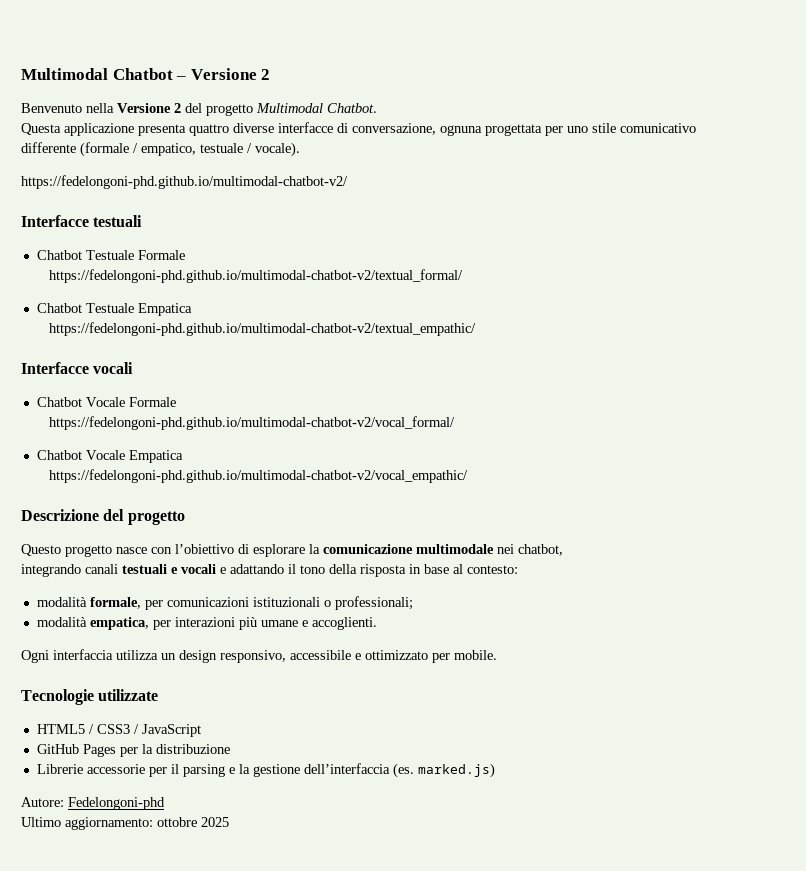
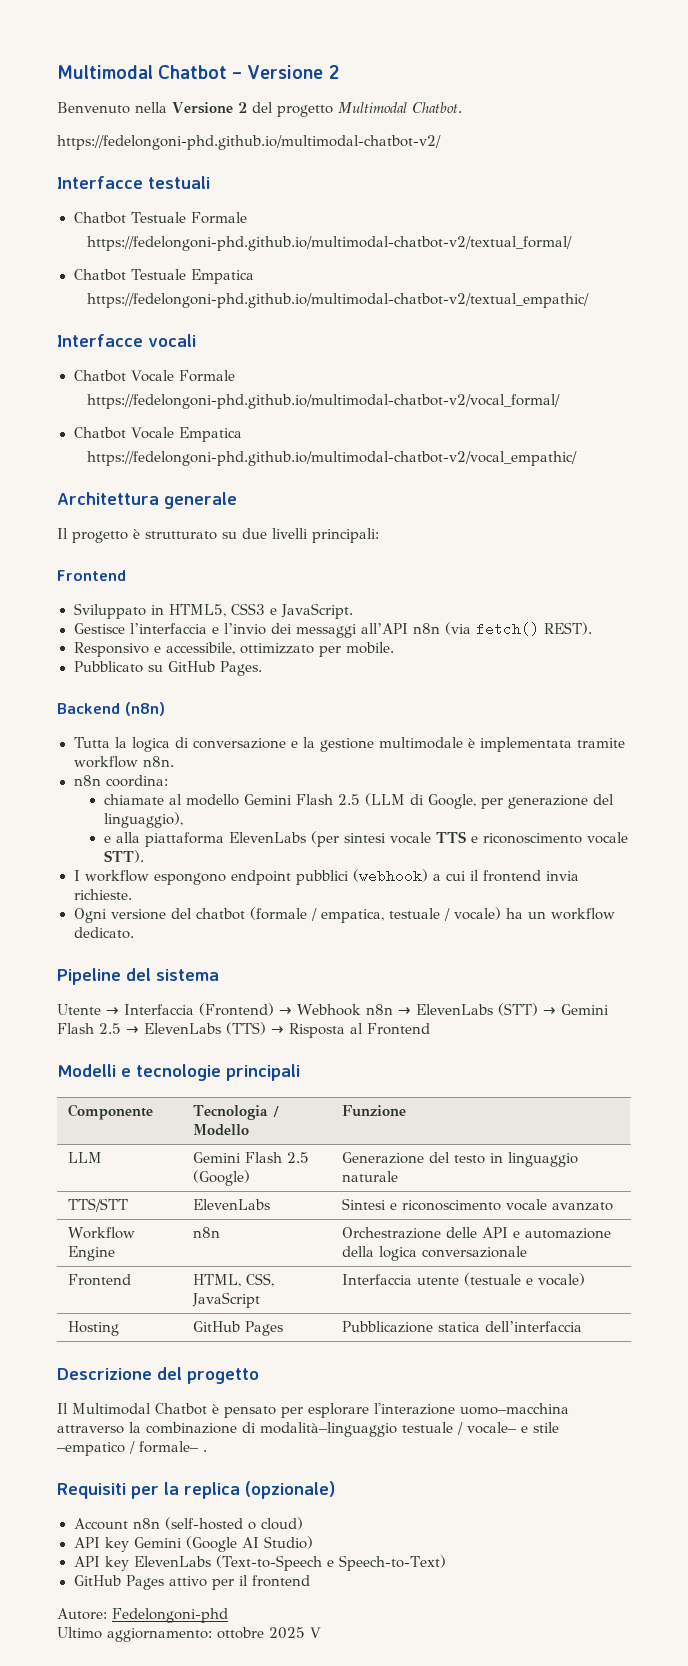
[21,122,696,136] [21,142,300,157] // Questa applicazione presenta quattro diverse interfacce di conversazione, ognuna progettata per uno stile comunicativo differente (formale / empatico, testuale / vocale). -> (462, 107) none
[21,509,185,525] [21,544,563,557] [21,564,518,577] [36,596,413,610] [36,617,377,630] [21,649,497,663] [21,689,159,705] [36,724,201,737] [36,744,230,757] [36,763,495,778] Descrizione del progetto // Questo progetto nasce con l’obiettivo di esplorare la comunicazione multimodale nei chatbot, // integrando canali testuali e vocali e adattando il tono della risposta in base al contesto: // modalità formale, per comunicazioni istituzionali o professionali; // modalità empatica, per interazioni più umane e accoglienti. // Ogni interfaccia utilizza un design responsivo, accessibile e ottimizzato per mobile. // Tecnologie utilizzate // HTML5 / CSS3 / JavaScript // GitHub Pages per la distribuzione // Librerie accessorie per il parsing e la gestione dell’interfaccia (es. marked.js) -> [57,492,237,509] [57,528,379,543] [57,570,126,581] [73,603,353,619] [73,622,592,638] [73,642,394,657] [73,661,262,676] [57,702,165,716] [73,737,626,752] [73,756,174,768] [73,775,168,787] [103,793,614,809] [103,812,183,828] [103,831,628,847] [103,850,144,863] [73,869,579,885] [73,889,132,900] [73,907,615,923] [73,927,134,939] [57,968,219,985] [57,1003,609,1016] [57,1022,430,1038] [57,1064,300,1081] [68,1104,154,1120] [193,1105,280,1120] [193,1124,250,1136] [342,1105,407,1117] [68,1152,103,1163] [193,1152,310,1163] [193,1170,251,1186] [342,1152,579,1167] [342,1171,399,1182] [68,1198,129,1212] [193,1199,271,1210] [342,1198,614,1211] [68,1227,136,1239] [68,1246,116,1261] [193,1227,221,1238] [342,1227,612,1239] [342,1246,528,1261] [68,1274,132,1286] [193,1273,275,1287] [192,1292,261,1308] [342,1273,586,1286] [68,1321,120,1336] [193,1321,284,1336] [342,1321,583,1333] [57,1367,259,1384] [57,1403,569,1418] [57,1422,559,1437] [57,1441,207,1456] [57,1481,335,1499] [73,1517,303,1530] [73,1536,313,1552] [73,1555,447,1571] [73,1575,310,1590] Architettura generale // Il progetto è strutturato su due livelli principali: // Frontend // Sviluppato in HTML5, CSS3 e JavaScript. // Gestisce l’interfaccia e l’invio dei messaggi all’API n8n (via fetch() REST). // Responsivo e accessibile, ottimizzato per mobile. // Pubblicato su GitHub Pages. // Backend (n8n) // Tutta la logica di conversazione e la gestione multimodale è implementata tramite workflow n8n. // n8n coordina: // chiamate al modello Gemini Flash 2.5 (LLM di Google, per generazione del linguaggio), // e alla piattaforma ElevenLabs (per sintesi vocale TTS e riconoscimento vocale STT). // I workflow espongono endpoint pubblici (webhook) a cui il frontend invia richieste. // Ogni versione del chatbot (formale / empatica, testuale / vocale) ha un workflow dedicato. // Pipeline del sistema // Utente → Interfaccia (Frontend) → Webhook n8n → ElevenLabs (STT) → Gemini Flash 2.5 → ElevenLabs (TTS) → Risposta al Frontend // Modelli e tecnologie principali // Componente | Tecnologia / Modello | Funzione // LLM | Gemini Flash 2.5 (Google) | Generazione del testo in linguaggio naturale // TTS/STT | ElevenLabs | Sintesi e riconoscimento vocale avanzato // Workflow Engine | n8n | Orchestrazione delle API e automazione della logica conversazionale // Frontend | HTML, CSS, JavaScript | Interfaccia utente (testuale e vocale) // Hosting | GitHub Pages | Pubblicazione statica dell’interfaccia // Descrizione del progetto // Il Multimodal Chatbot è pensato per esplorare l'interazione uomo–macchina attraverso la combinazione di modalità–linguaggio testuale / vocale– e stile –empatico / formale– . // Requisiti per la replica (opzionale) // Account n8n (self-hosted o cloud) // API key Gemini (Google AI Studio) // API key ElevenLabs (Text-to-Speech e Speech-to-Text) // GitHub Pages attivo per il frontend
(229, 822) none -> [310,1627,321,1638] V

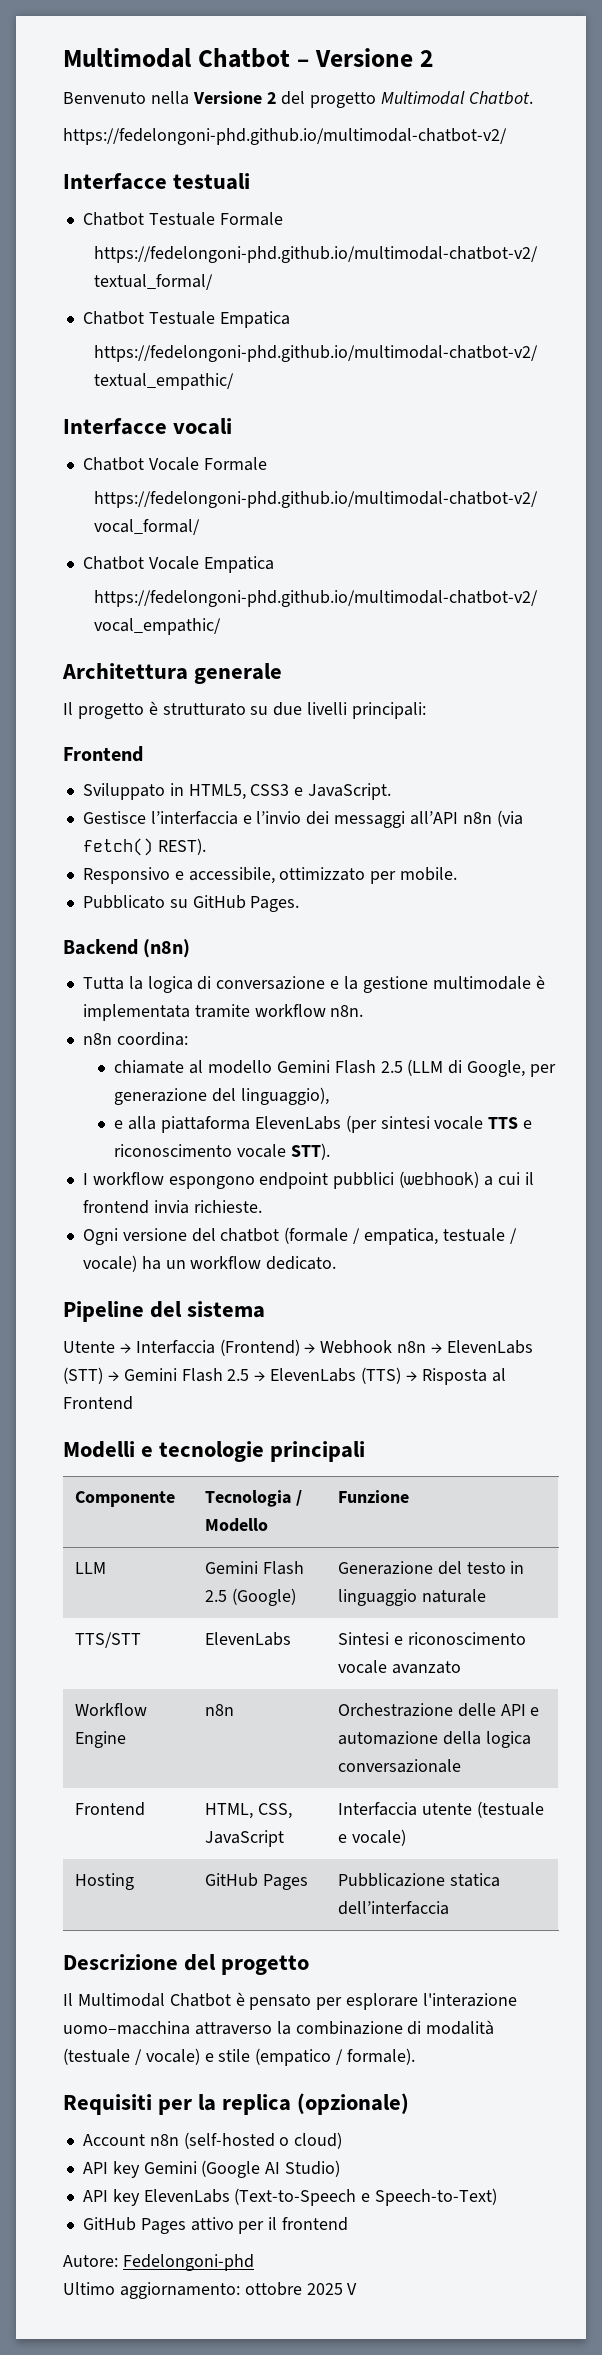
[260,1422,559,1437] [57,1441,207,1456] modalità–linguaggio testuale / vocale– e stile –empatico / formale– . -> [426,2020,495,2035] [63,2048,416,2066] modalità (testuale / vocale) e stile (empatico / formale).

